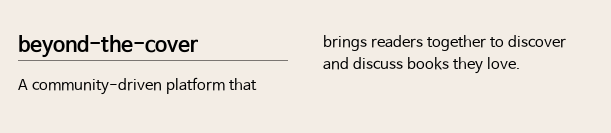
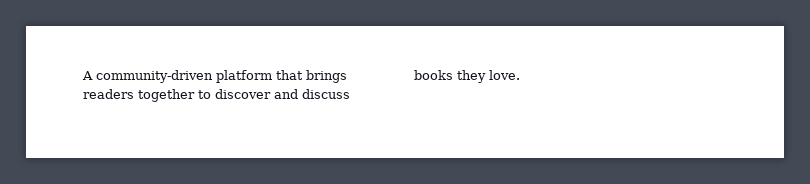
[18,35,198,58] beyond-the-cover // -> (82, 75) none

